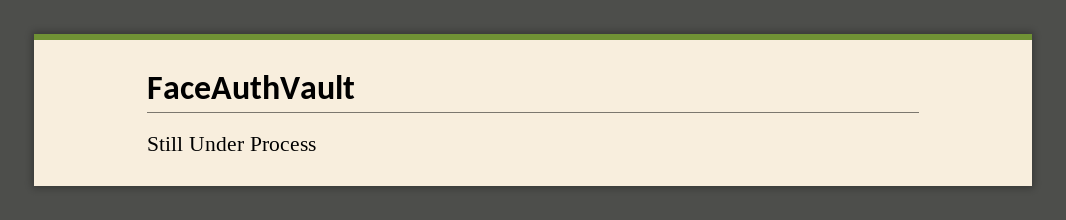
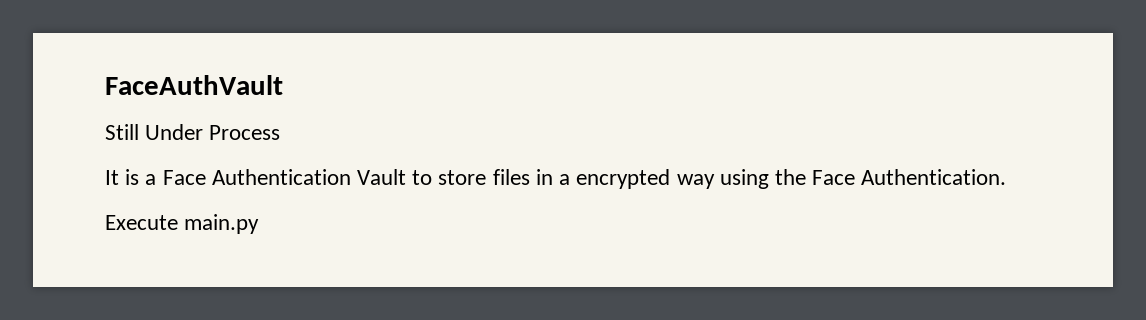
(316, 144) none -> [105,169,1007,189] [105,214,260,234] // It is a Face Authentication Vault to store files in a encrypted way using the Face Authentication. // Execute main.py

